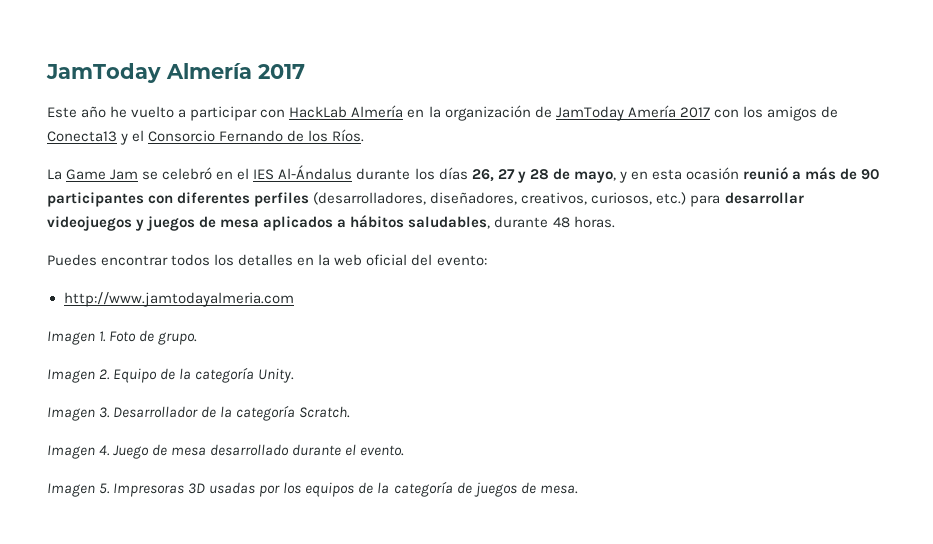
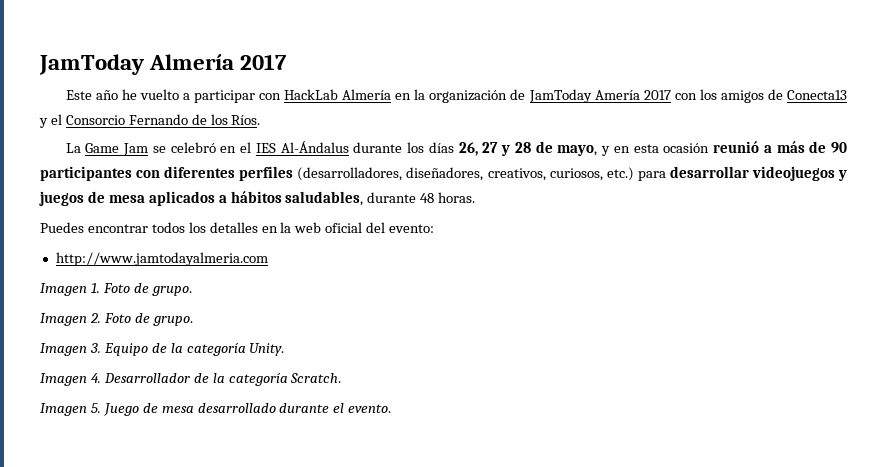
(111, 374) none -> [103,313,193,326] [40,343,101,356] Foto de grupo. // Imagen 3.
[99,407,111,418] 3. -> [90,373,101,383] 4.
[99,445,111,456] 4. -> [90,403,101,413] 5.
[47,481,578,497] // Imagen 5. Impresoras 3D usadas por los equipos de la categoría de juegos de mesa. -> (392, 408) none

